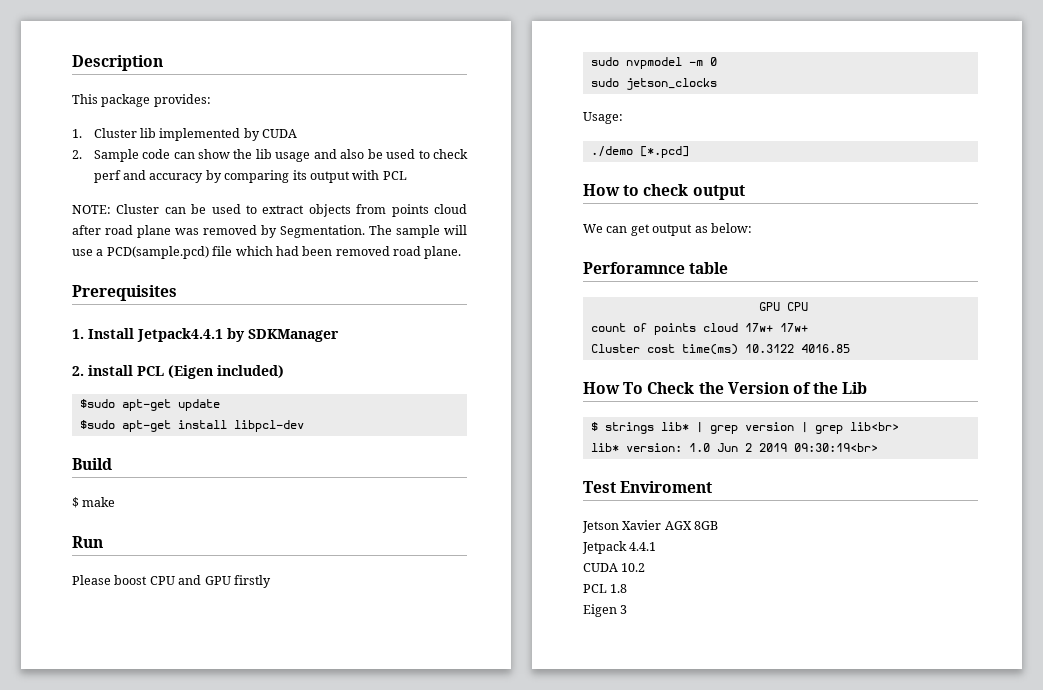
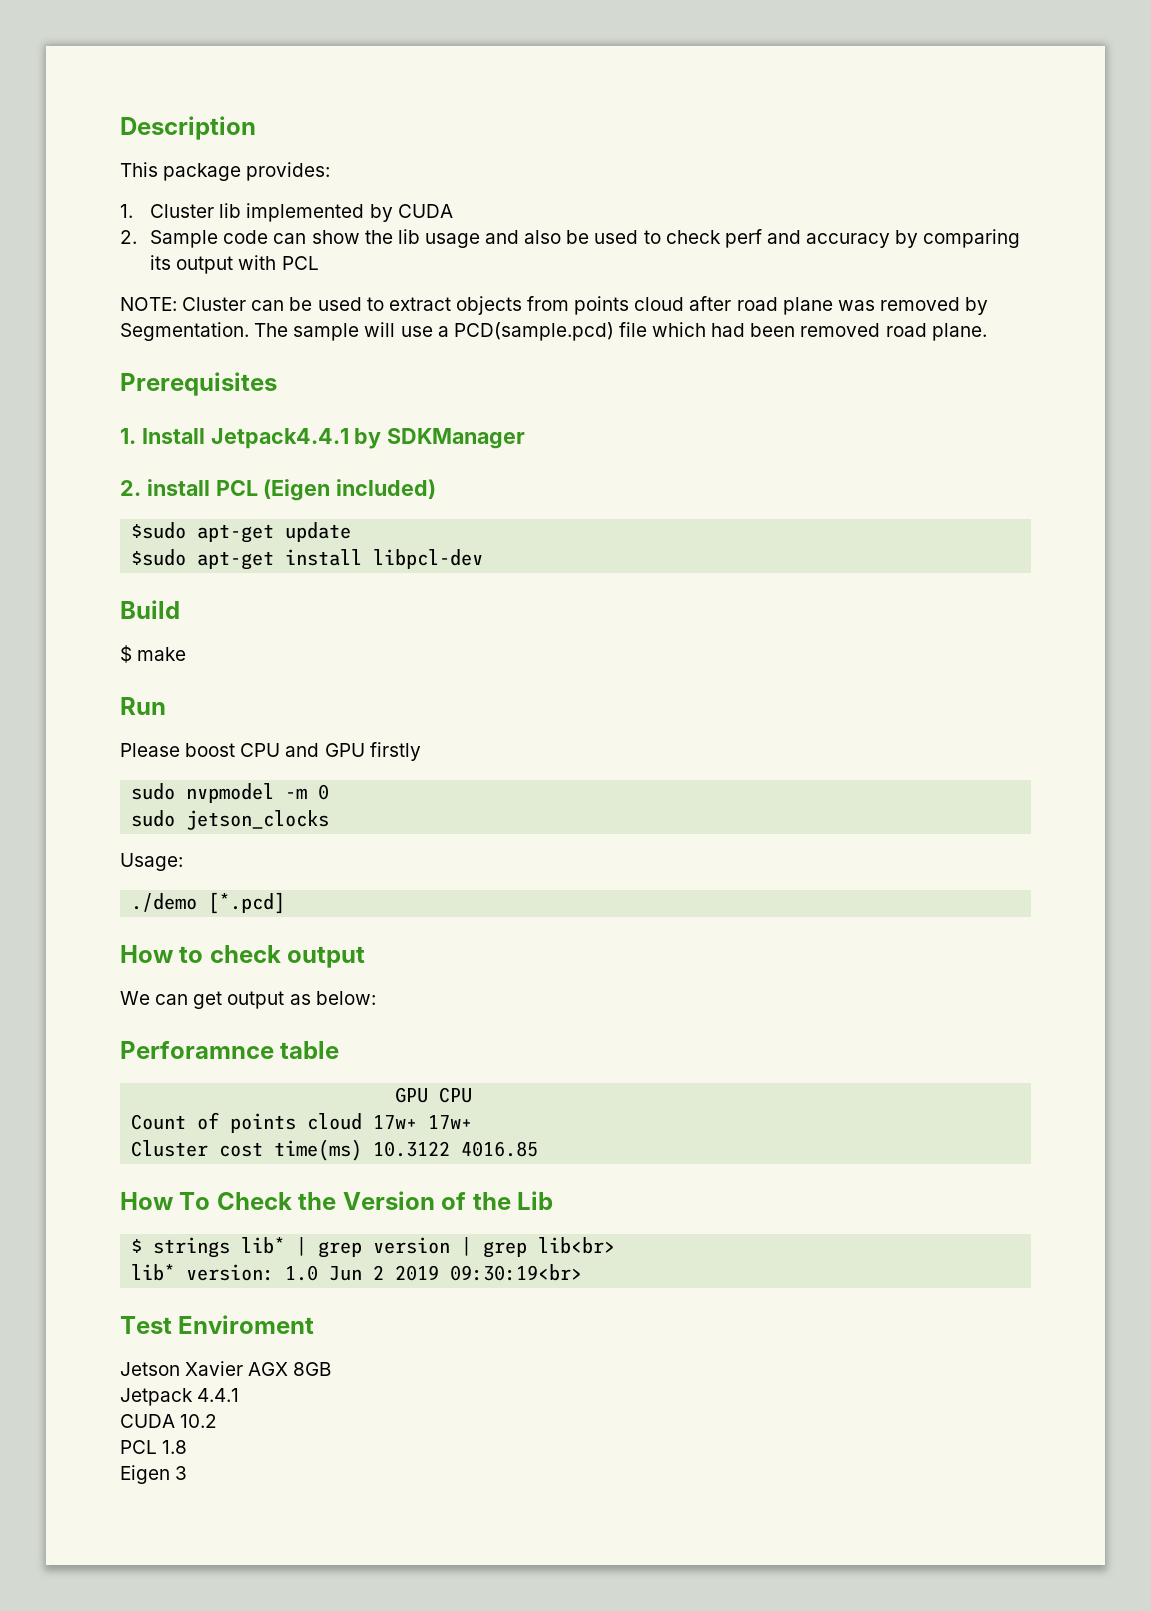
[590,323,626,332] count -> [131,1114,187,1130] Count

